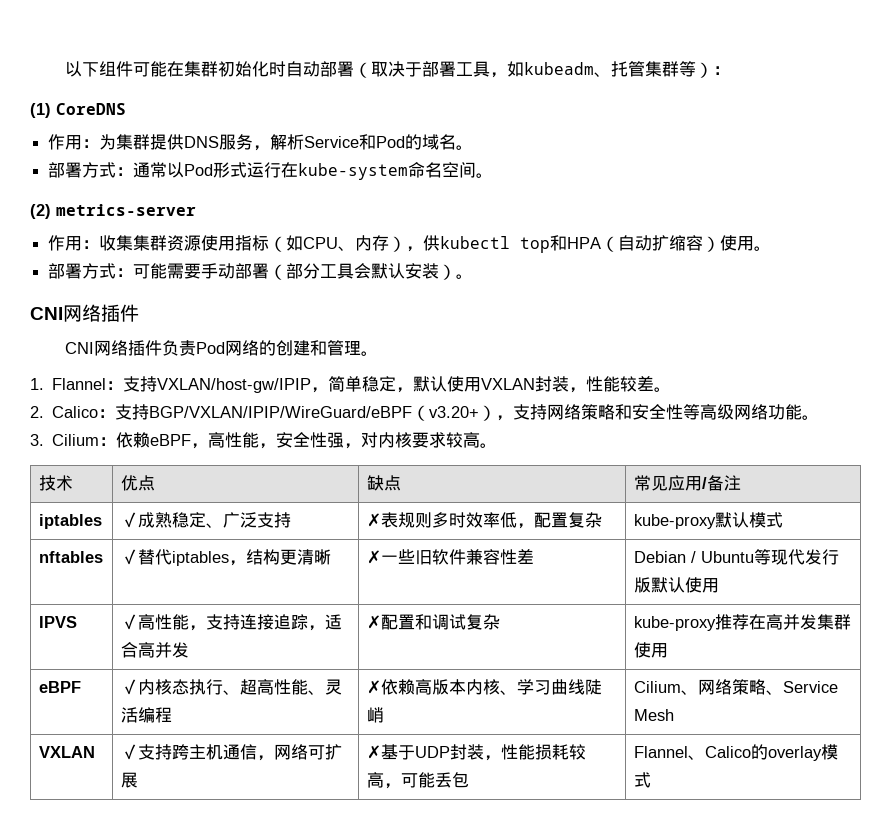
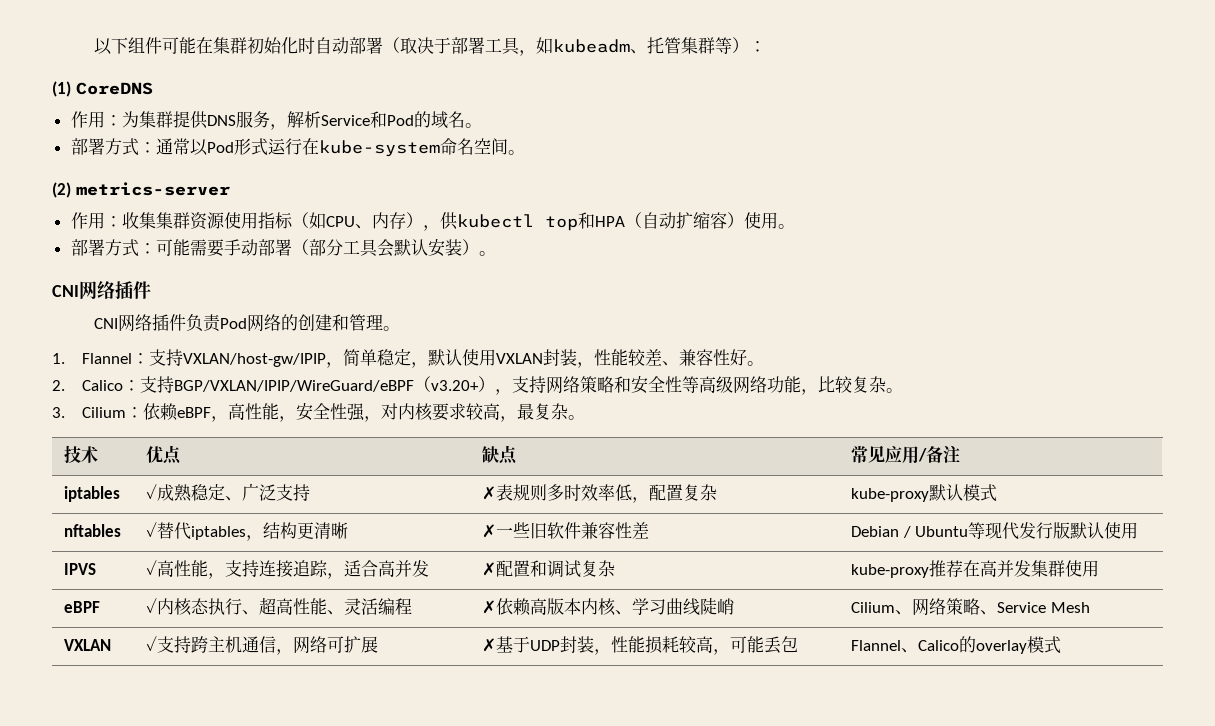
(655, 383) none -> [662,349,748,366] 、兼容性好
(803, 412) none -> [801,376,887,395] ，比较复杂
(481, 440) none -> [500,403,569,422] ，最复杂

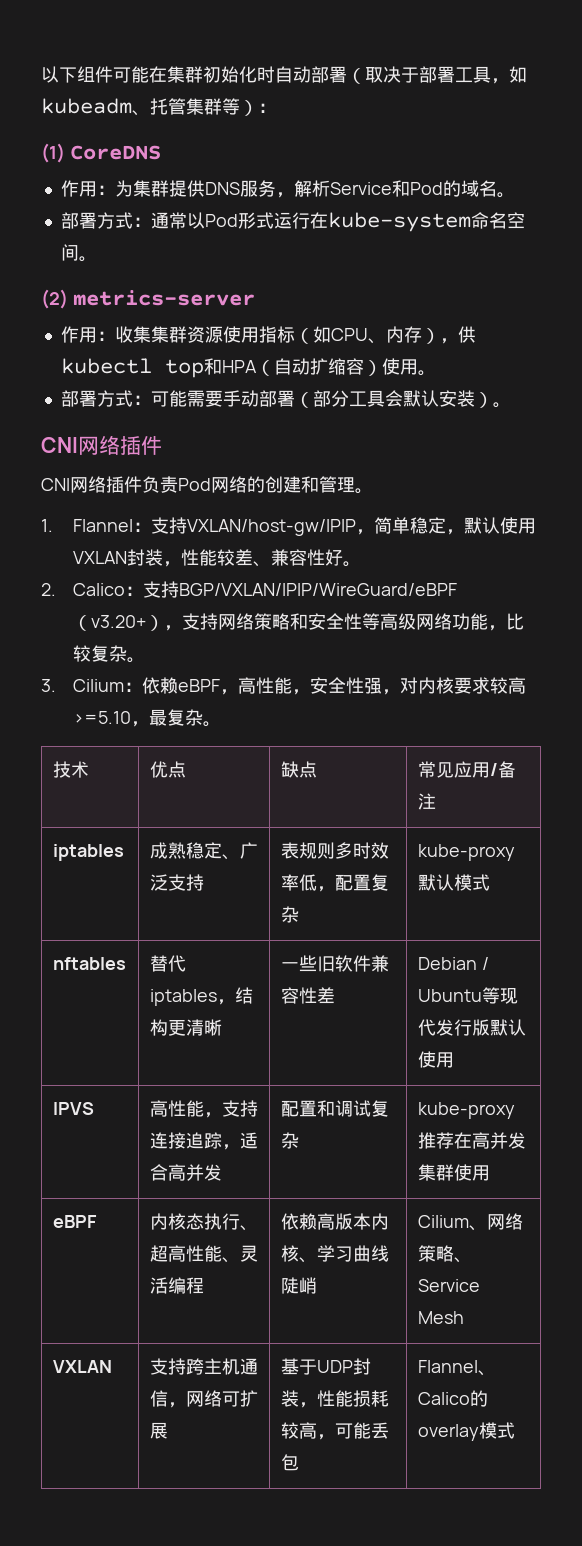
(501, 411) none -> [73,711,132,724] >=5.10
[146,484,158,499] ✓ -> (124, 852) none
[482,486,497,500] ✗ -> (204, 882) none
[146,522,158,537] ✓ -> (126, 963) none
[482,524,497,538] ✗ -> (222, 1027) none
[146,560,158,575] ✓ -> (94, 1108) none
[482,562,497,576] ✗ -> (222, 1172) none
[146,598,158,613] ✓ -> (97, 1221) none
[482,600,497,614] ✗ -> (204, 1285) none
[146,636,158,651] ✓ -> (112, 1366) none
[482,638,497,652] ✗ -> (168, 1430) none

